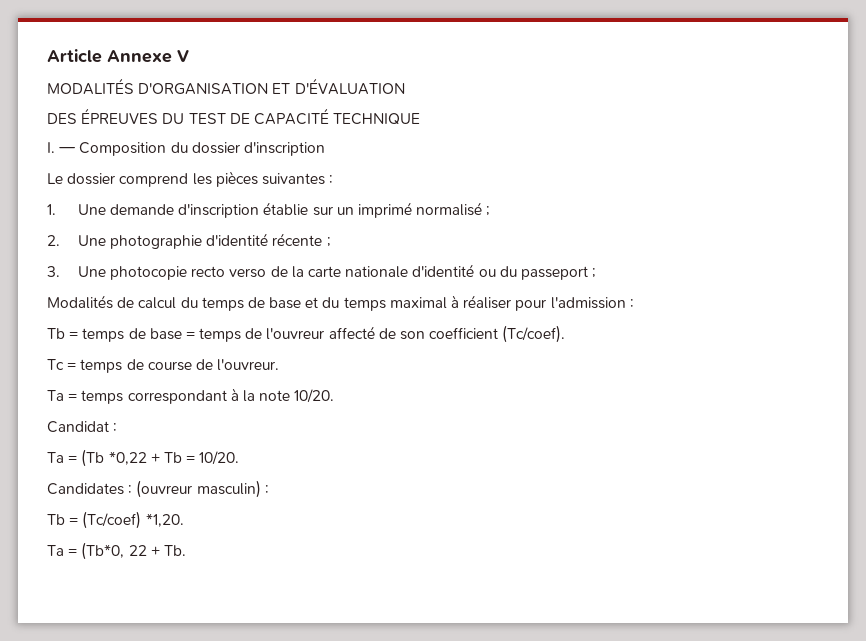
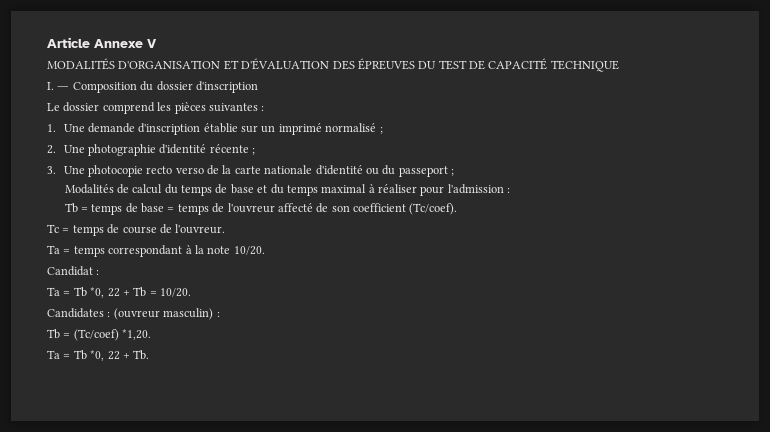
(405, 86) // -> (330, 64) none
[81,449,147,467] (Tb *0,22 -> [73,287,120,298] Tb *0, 22
[81,542,125,560] (Tb*0, -> [73,350,105,361] Tb *0,

